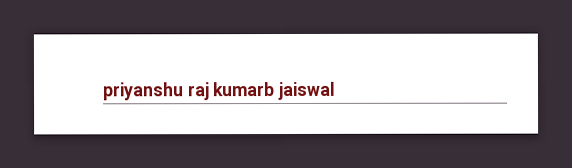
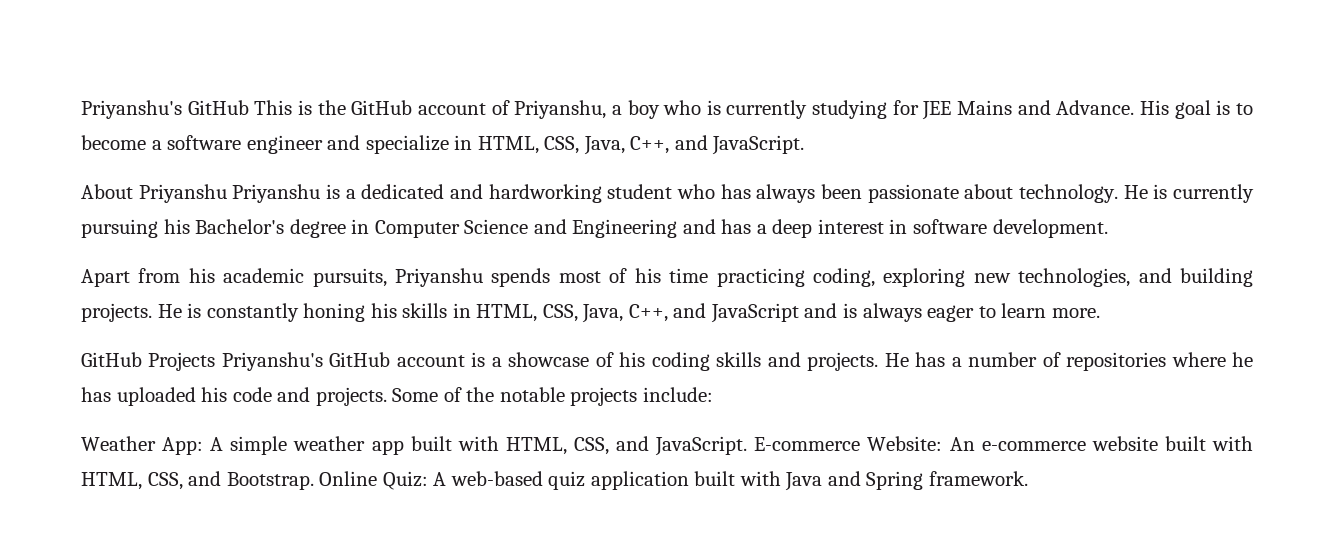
[102,81,337,101] priyanshu raj kumarb jaiswal -> [81,100,1254,120] [81,135,805,155] [81,184,1254,203] [81,219,1108,238] [81,268,1253,287] [81,303,1100,323] [81,352,1253,371] [81,387,713,406] [81,436,1253,456] [81,471,1029,491] Priyanshu's GitHub This is the GitHub account of Priyanshu, a boy who is currently studying for JEE Mains and Advance. His goal is to become a software engineer and specialize in HTML, CSS, Java, C++, and JavaScript. // About Priyanshu Priyanshu is a dedicated and hardworking student who has always been passionate about technology. He is currently pursuing his Bachelor's degree in Computer Science and Engineering and has a deep interest in software development. // Apart from his academic pursuits, Priyanshu spends most of his time practicing coding, exploring new technologies, and building projects. He is constantly honing his skills in HTML, CSS, Java, C++, and JavaScript and is always eager to learn more. // GitHub Projects Priyanshu's GitHub account is a showcase of his coding skills and projects. He has a number of repositories where he has uploaded his code and projects. Some of the notable projects include: // Weather App: A simple weather app built with HTML, CSS, and JavaScript. E-commerce Website: An e-commerce website built with HTML, CSS, and Bootstrap. Online Quiz: A web-based quiz application built with Java and Spring framework.

